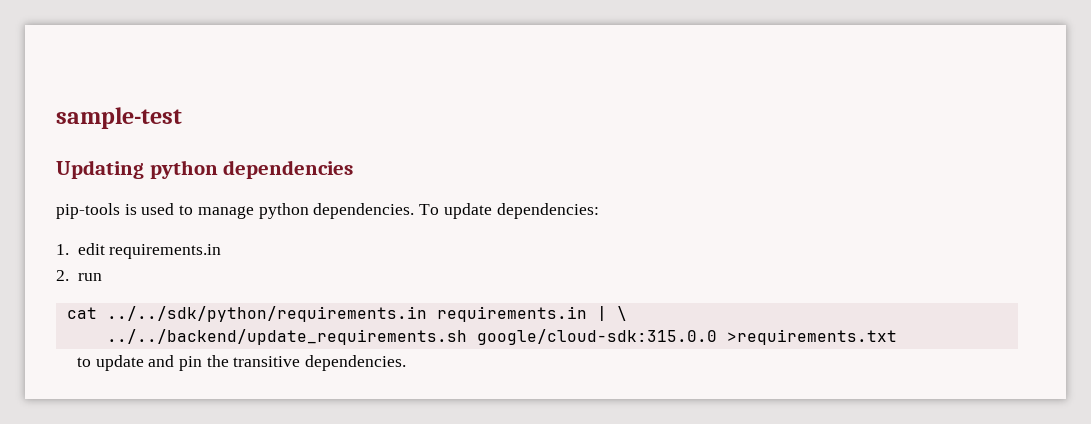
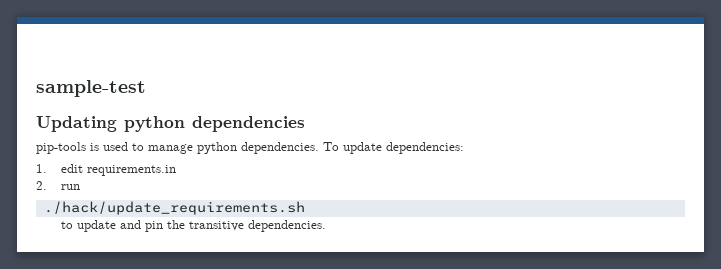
[66,306,627,322] [106,329,897,345] cat ../../sdk/python/requirements.in requirements.in | \ // ../../backend/update_requirements.sh google/cloud-sdk:315.0.0 >requirements.txt -> [43,201,305,215] ./hack/update_requirements.sh

